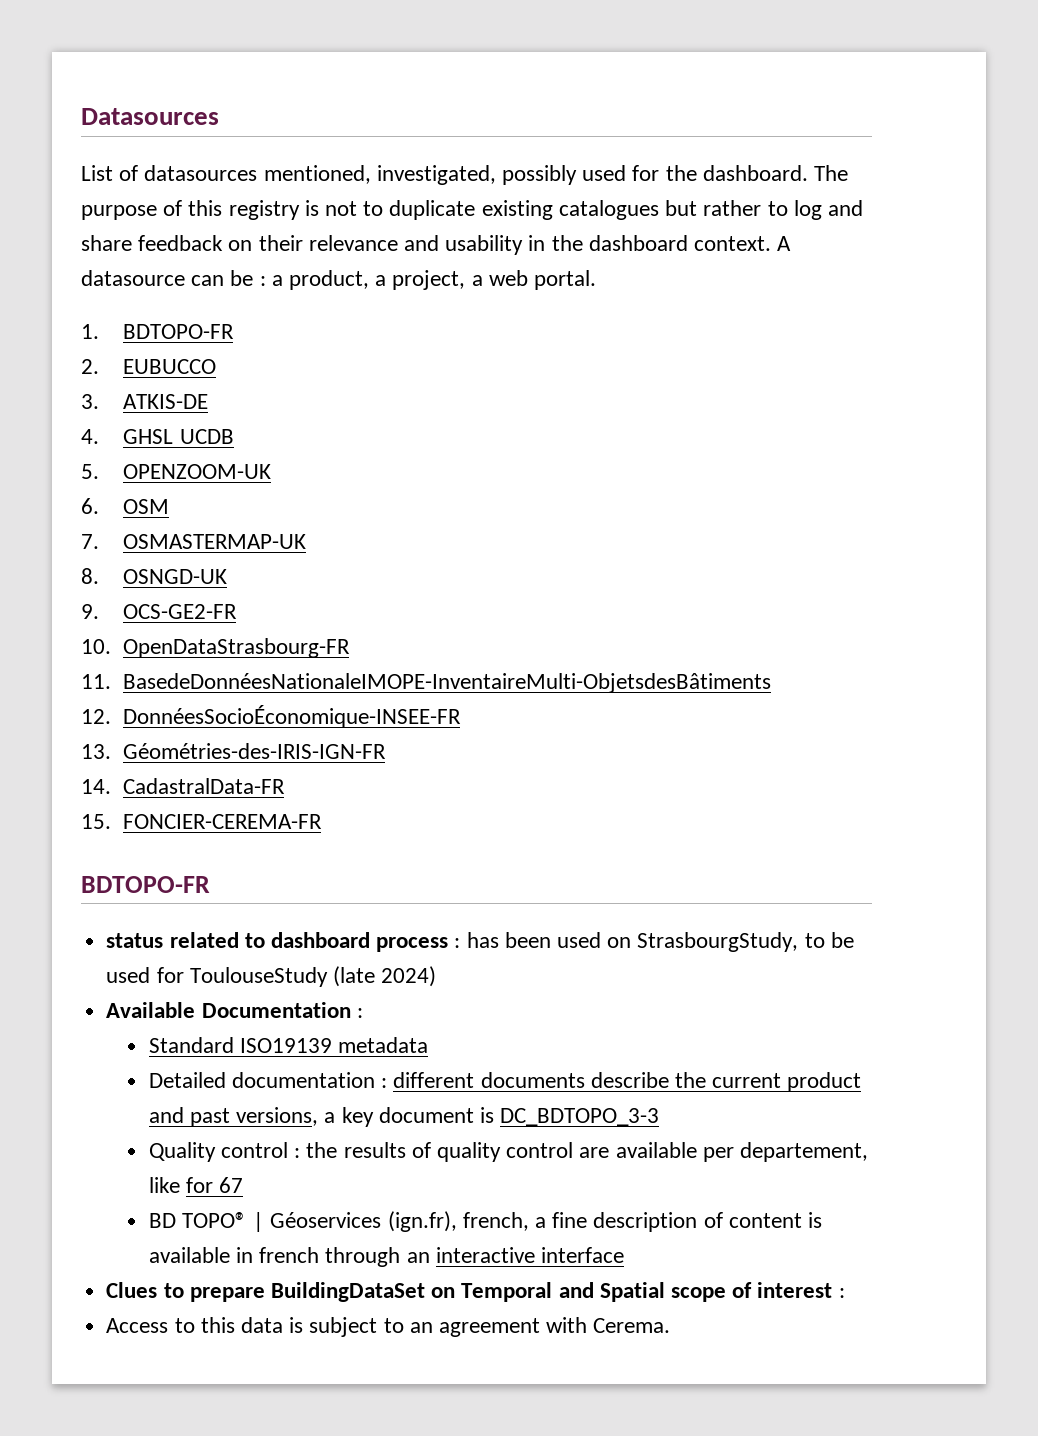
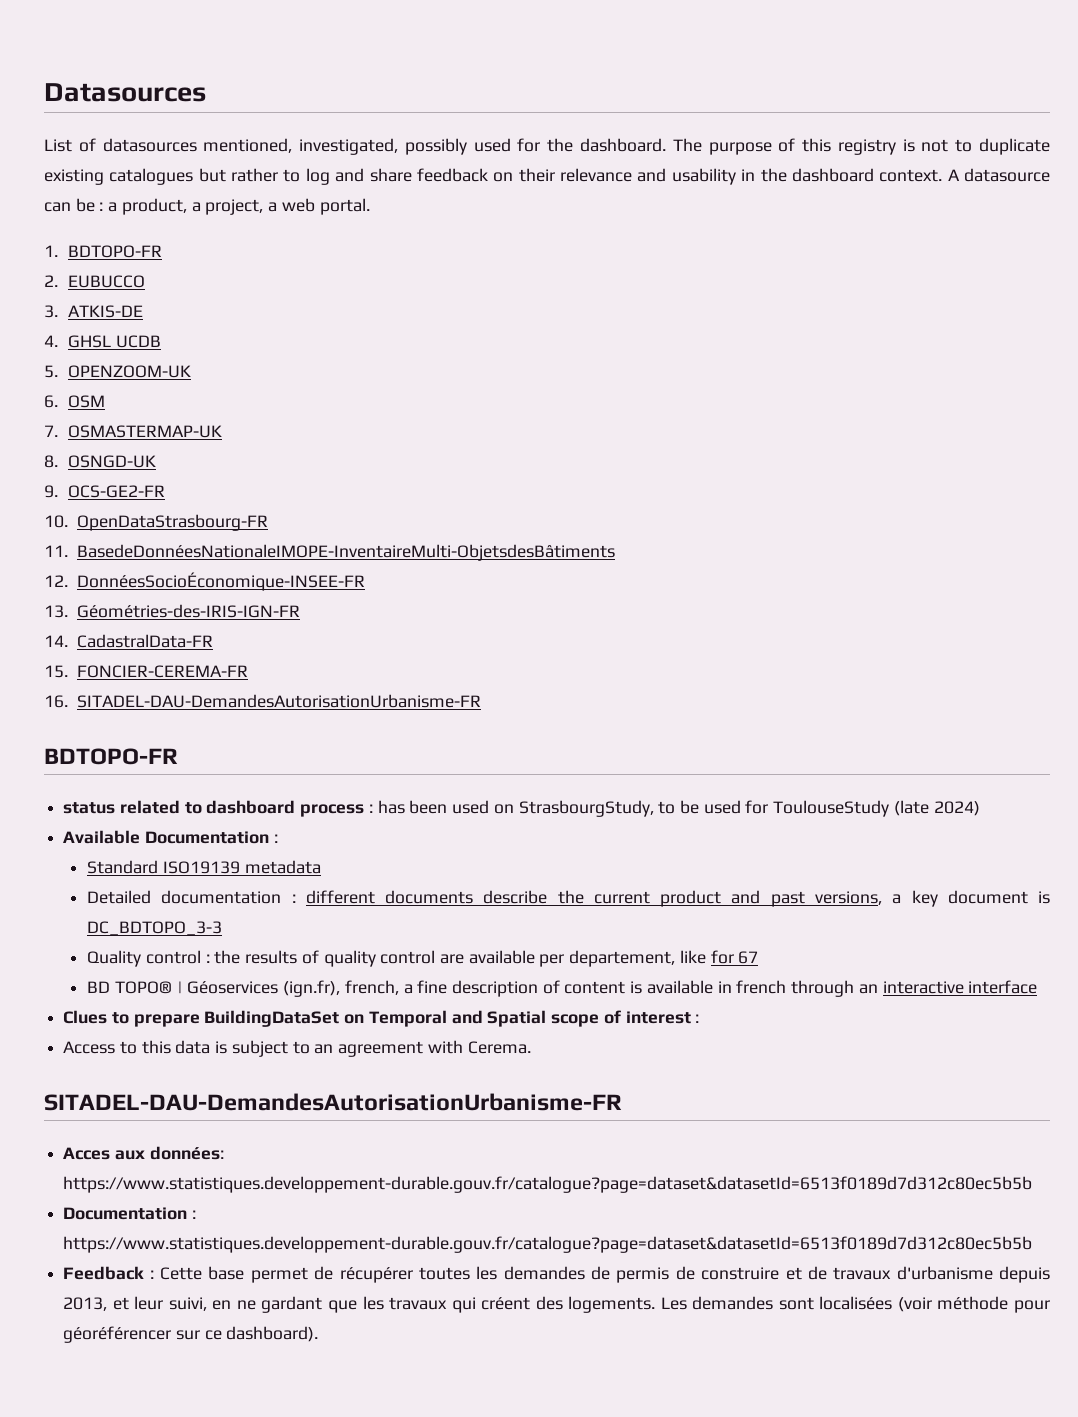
(323, 821) none -> [44,694,481,708] // 16. SITADEL-DAU-DemandesAutorisationUrbanisme-FR
(671, 1325) none -> [44,1093,622,1111] [63,1146,224,1160] [63,1176,1033,1193] [63,1207,196,1220] [63,1236,1033,1253] [63,1266,1050,1283] [63,1296,1051,1313] [63,1326,319,1343] // SITADEL-DAU-DemandesAutorisationUrbanisme-FR // Acces aux données: https://www.statistiques.developpement-durable.gouv.fr/catalogue?page=dataset&datasetId=6513f0189d7d312c80ec5b5b // Documentation : https://www.statistiques.developpement-durable.gouv.fr/catalogue?page=dataset&datasetId=6513f0189d7d312c80ec5b5b // Feedback : Cette base permet de récupérer toutes les demandes de permis de construire et de travaux d'urbanisme depuis 2013, et leur suivi, en ne gardant que les travaux qui créent des logements. Les demandes sont localisées (voir méthode pour géoréférencer sur ce dashboard).

